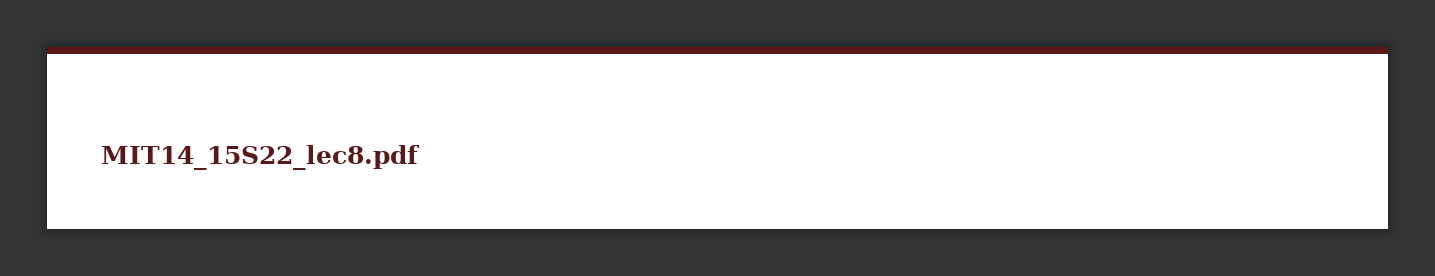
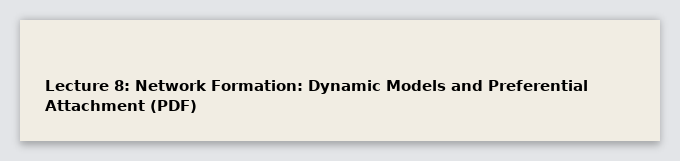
[101,145,420,170] MIT14_15S22_lec8.pdf -> [45,80,588,94] [45,100,197,113] Lecture 8: Network Formation: Dynamic Models and Preferential Attachment (PDF)

